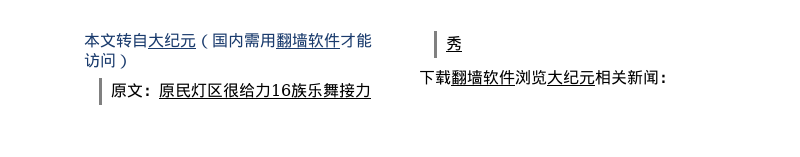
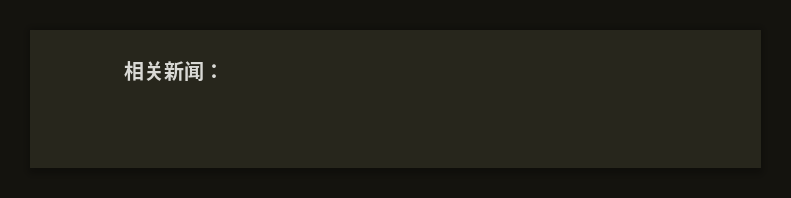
[84,32,372,49] [84,52,132,69] [110,82,371,98] [445,36,462,51] [419,69,595,85] 本文转自大纪元（国内需用翻墙软件才能访问） // 原文：原民灯区很给力16族乐舞接力秀 // 下载翻墙软件浏览大纪元 -> (124, 71) none

